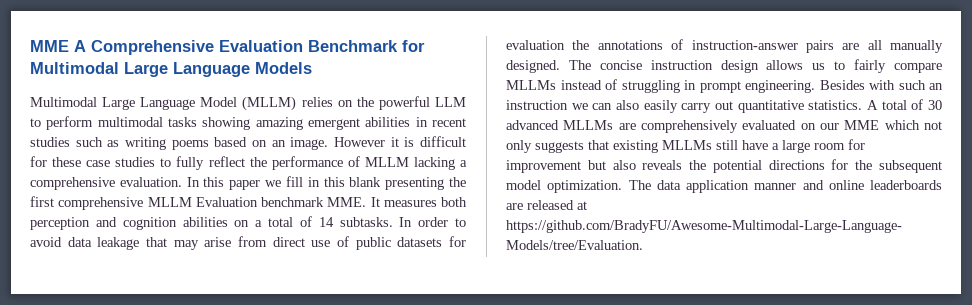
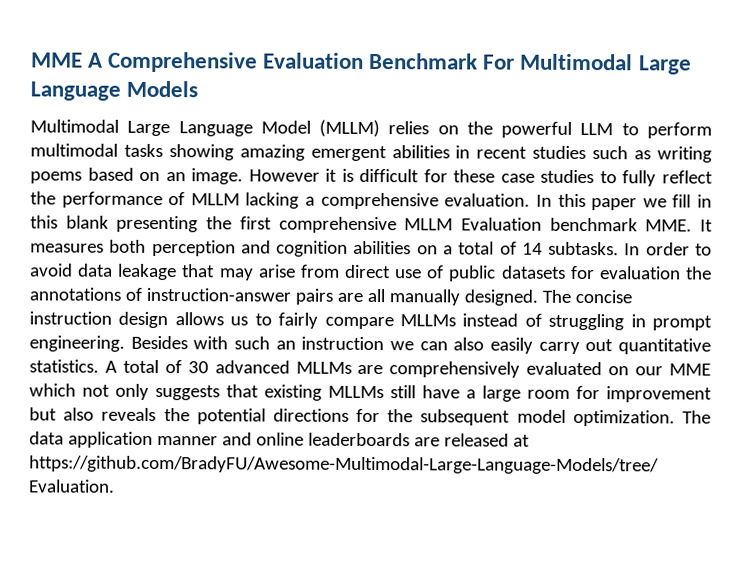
[402,40,425,52] for -> [483,54,516,70] For

